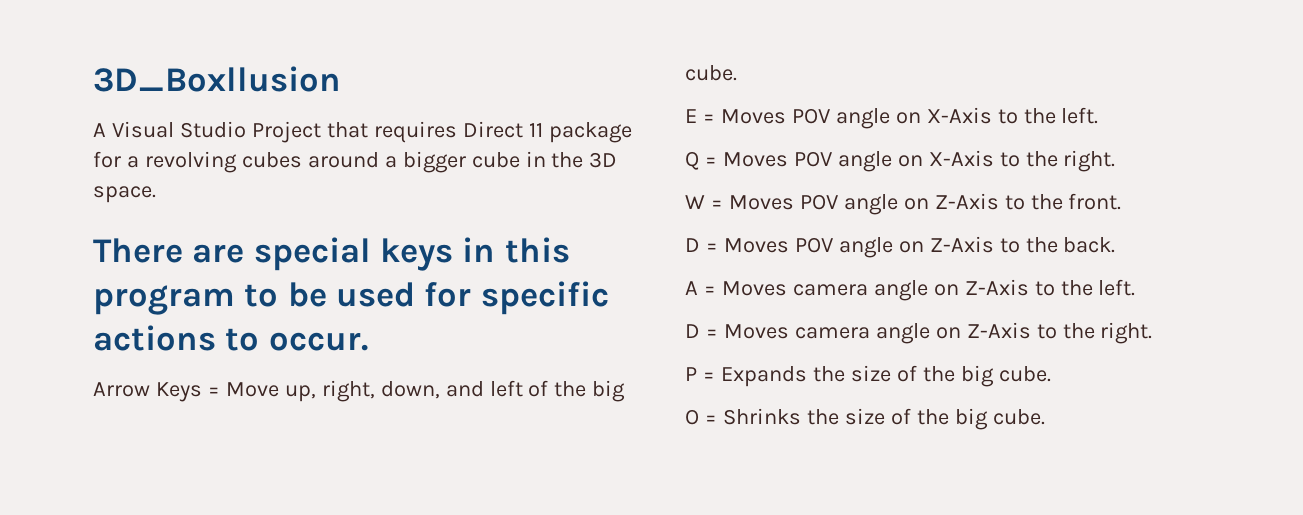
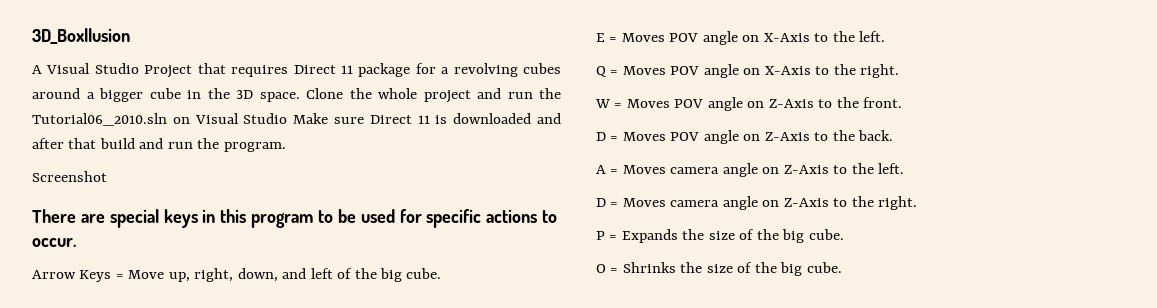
(156, 194) none -> [306,88,561,103] [32,113,562,126] [32,138,286,152] [32,171,107,182] Clone the whole project and run the Tutorial06_2010.sln on Visual Studio Make sure Direct 11 is downloaded and after that build and run the program. // Screenshot

